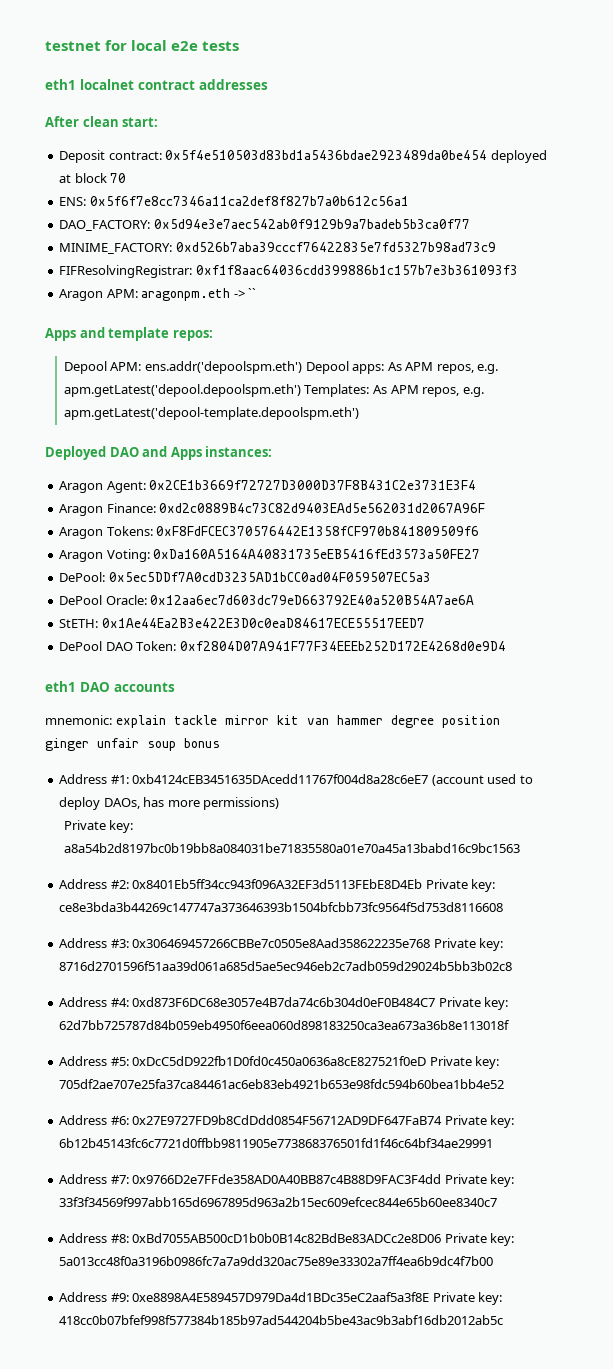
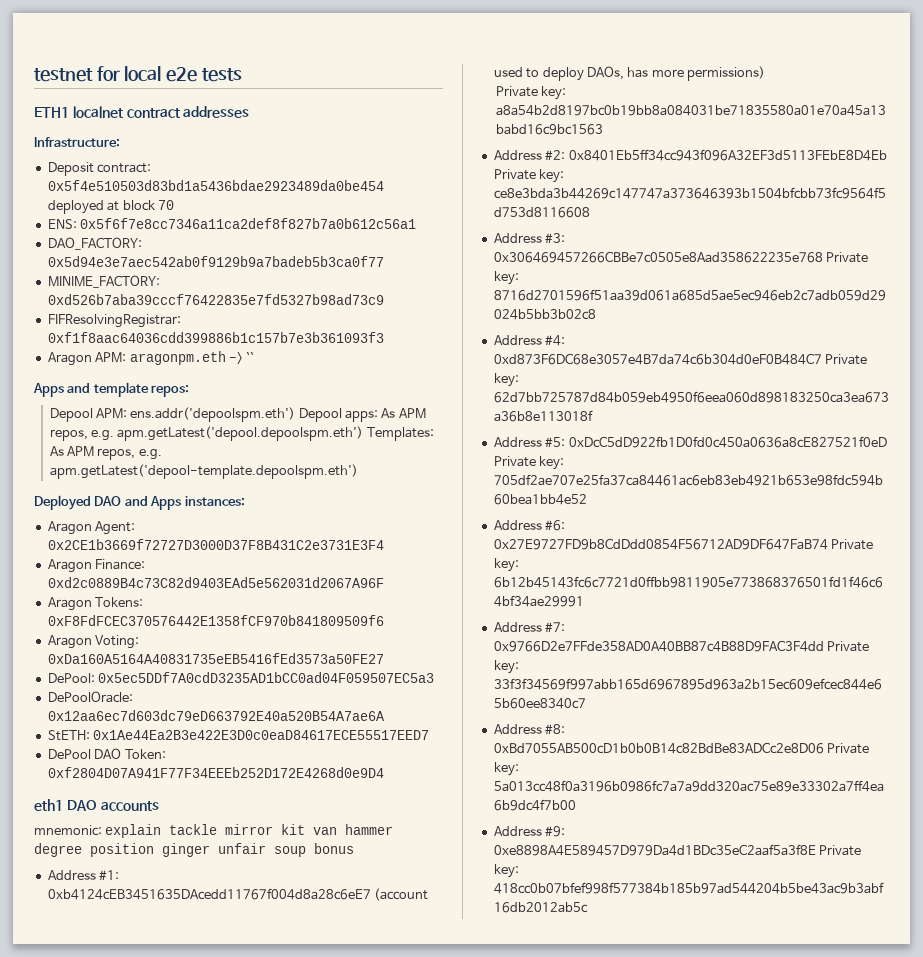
[45,79,76,90] eth1 -> [34,107,69,118] ETH1
[45,116,159,127] After clean start: -> [34,137,120,147] Infrastructure:
[59,595,147,605] DePool Oracle: -> [47,691,133,703] DePoolOracle:

